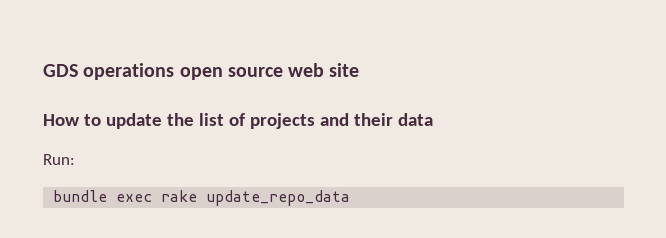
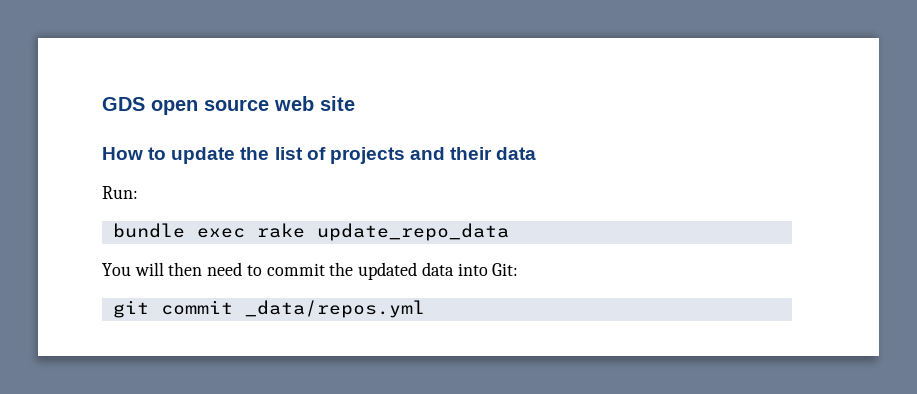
[83,63,175,80] operations -> (145, 104) none
(351, 198) none -> [102,262,519,280] [112,300,425,318] // You will then need to commit the updated data into Git: // git commit _data/repos.yml

